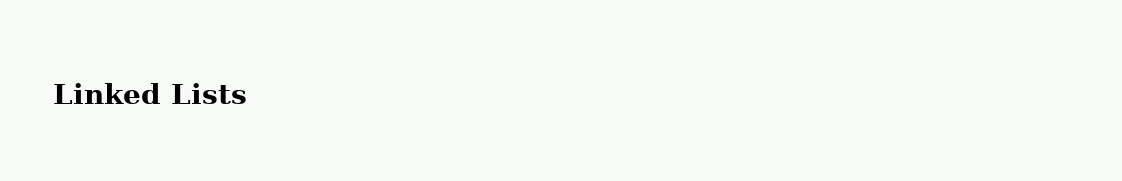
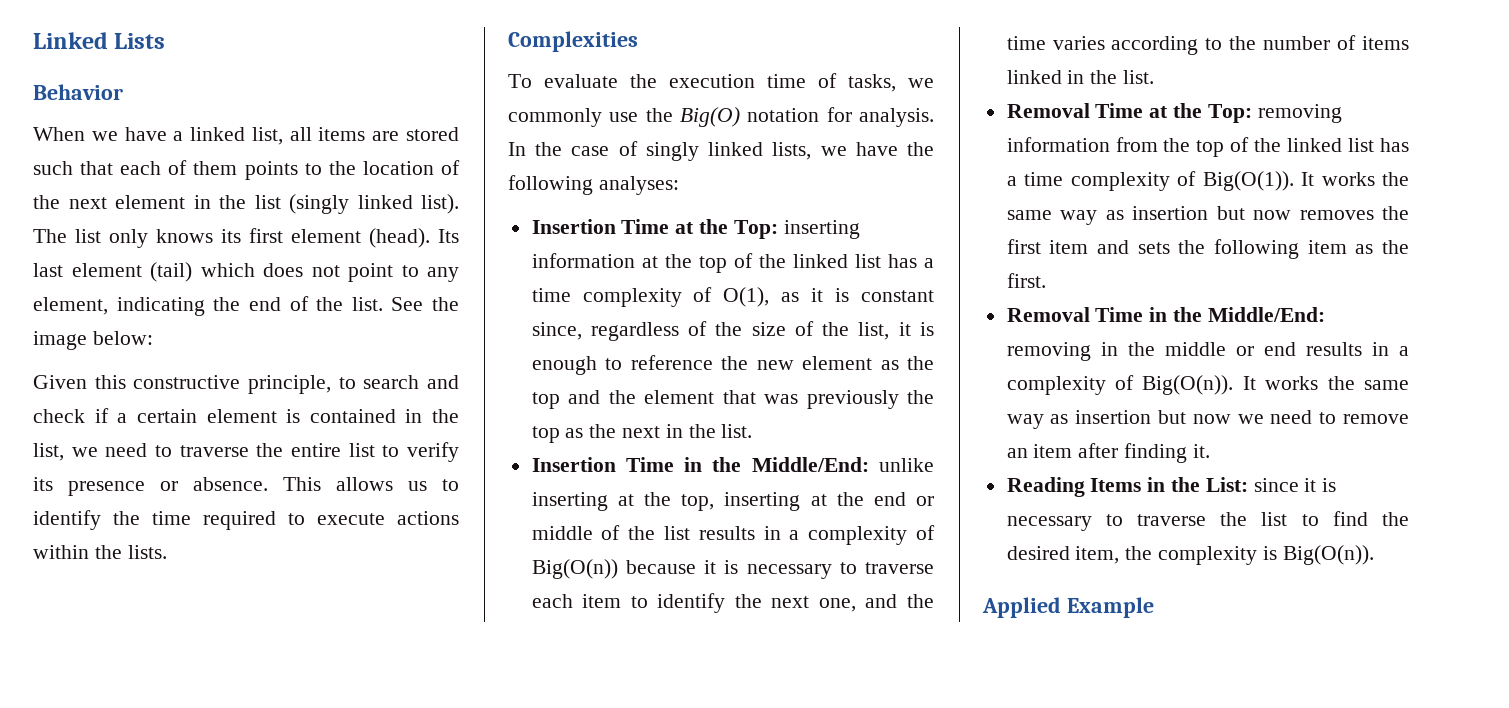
(247, 93) none -> [33,84,123,100] [33,127,459,145] [33,160,460,180] [33,194,459,214] [33,228,459,248] [33,262,459,282] [33,296,459,316] [33,331,153,350] [33,375,460,394] [33,408,459,423] [33,442,460,462] [33,477,459,496] [33,510,459,530] [33,545,167,559] [508,31,638,52] [508,73,934,92] [508,107,934,127] [508,141,934,161] [508,175,679,195] [531,219,860,239] [531,253,934,273] [531,287,934,307] [531,321,934,341] [531,355,934,375] [531,390,934,409] [531,424,753,443] [531,457,934,472] [531,492,934,511] [531,525,935,545] [531,559,934,579] [531,593,934,613] [1006,35,1409,55] [1006,70,1155,84] [1006,103,1342,123] [1006,137,1409,157] [1006,171,1409,191] [1006,206,1409,225] [1006,239,1409,259] [1006,273,1046,288] [1006,307,1325,322] [1006,342,1409,361] [1006,375,1409,395] [1006,410,1409,429] [1006,443,1210,463] [1006,477,1337,497] [1006,511,1409,531] [1006,545,1374,565] [982,597,1154,618] // Behavior // When we have a linked list, all items are stored such that each of them points to the location of the next element in the list (singly linked list). The list only knows its first element (head). Its last element (tail) which does not point to any element, indicating the end of the list. See the image below: // Given this constructive principle, to search and check if a certain element is contained in the list, we need to traverse the entire list to verify its presence or absence. This allows us to identify the time required to execute actions within the lists. // Complexities // To evaluate the execution time of tasks, we commonly use the Big(O) notation for analysis. In the case of singly linked lists, we have the following analyses: // Insertion Time at the Top: inserting information at the top of the linked list has a time complexity of O(1), as it is constant since, regardless of the size of the list, it is enough to reference the new element as the top and the element that was previously the top as the next in the list. // Insertion Time in the Middle/End: unlike inserting at the top, inserting at the end or middle of the list results in a complexity of Big(O(n)) because it is necessary to traverse each item to identify the next one, and the time varies according to the number of items linked in the list. // Removal Time at the Top: removing information from the top of the linked list has a time complexity of Big(O(1)). It works the same way as insertion but now removes the first item and sets the following item as the first. // Removal Time in the Middle/End: removing in the middle or end results in a complexity of Big(O(n)). It works the same way as insertion but now we need to remove an item after finding it. // Reading Items in the List: since it is necessary to traverse the list to find the desired item, the complexity is Big(O(n)). // Applied Example

